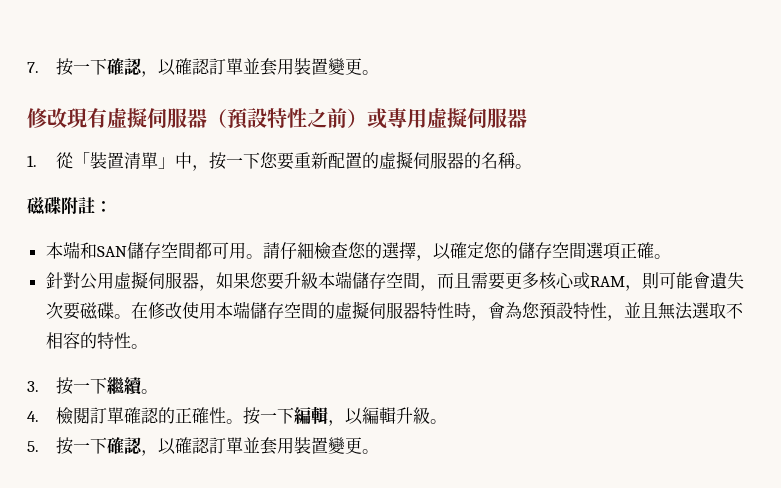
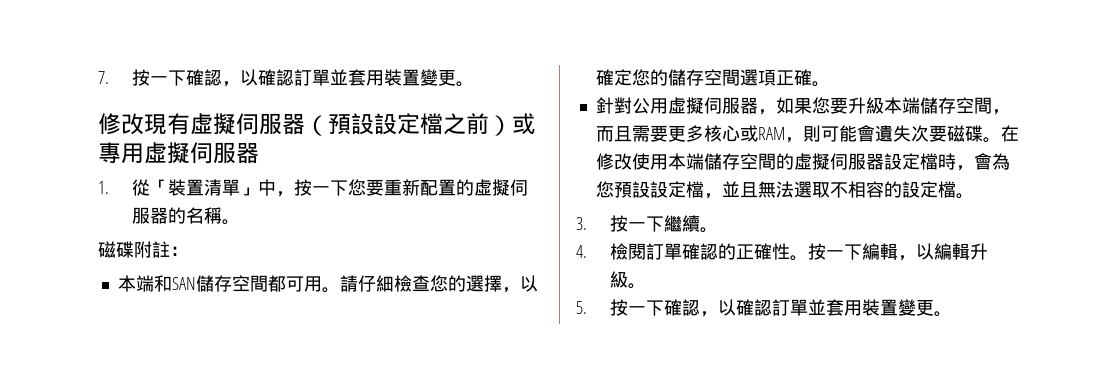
[267,108,307,128] 特性 -> [374,113,443,135] 設定檔
[419,302,454,320] 特性 -> [883,153,938,170] 設定檔
[572,302,607,320] 特性 -> [649,181,704,198] 設定檔
[96,332,131,350] 特性 -> [901,181,956,198] 設定檔

